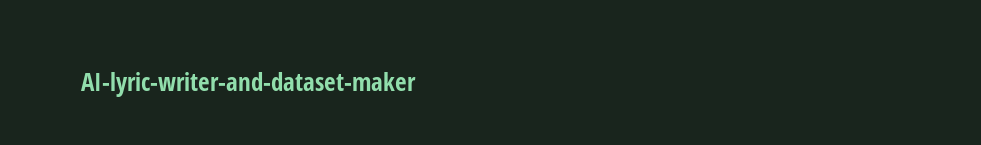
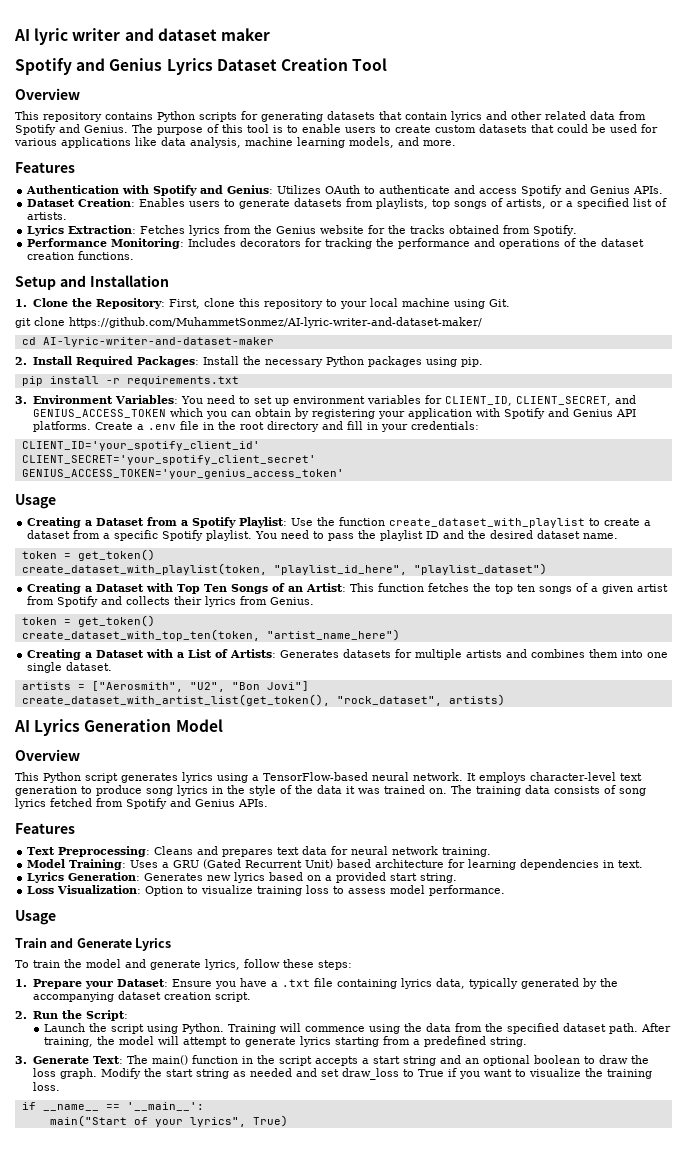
[81,72,416,97] AI-lyric-writer-and-dataset-maker -> [14,28,270,45] [15,58,388,75] [15,88,80,100] [15,111,646,122] [15,124,658,135] [14,137,456,148] [15,162,75,173] [26,185,664,196] [27,198,668,209] [27,212,68,220] [27,225,578,236] [27,238,645,249] [27,251,135,260] [15,275,169,290] [15,298,510,309] [15,317,482,328] [21,337,274,347] [15,356,483,367] [21,376,239,386] [15,395,636,406] [32,408,636,419] [32,421,479,432] [21,441,260,451] [21,455,316,465] [21,469,344,479] [15,494,56,509] [27,517,652,528] [27,530,619,541] [21,549,155,561] [21,563,547,575] [27,583,669,594] [27,596,315,607] [21,615,155,627] [21,629,400,641] [27,649,669,660] [27,662,113,673] [21,681,309,692] [21,694,505,706] [14,719,223,736] [15,749,80,761] [15,772,642,783] [15,785,646,796] [15,798,268,809] [15,823,75,834] [27,846,492,857] [27,859,644,870] [27,872,458,883] [27,885,506,896] [15,910,56,925] [15,938,172,951] [15,959,352,970] [15,978,618,989] [32,991,251,1002] [15,1010,128,1021] [43,1023,671,1034] [43,1036,527,1047] [15,1055,650,1066] [32,1068,652,1080] [32,1082,60,1091] [21,1102,204,1111] [49,1115,288,1127] AI lyric writer and dataset maker // Spotify and Genius Lyrics Dataset Creation Tool // Overview // This repository contains Python scripts for generating datasets that contain lyrics and other related data from Spotify and Genius. The purpose of this tool is to enable users to create custom datasets that could be used for various applications like data analysis, machine learning models, and more. // Features // Authentication with Spotify and Genius: Utilizes OAuth to authenticate and access Spotify and Genius APIs. // Dataset Creation: Enables users to generate datasets from playlists, top songs of artists, or a specified list of artists. // Lyrics Extraction: Fetches lyrics from the Genius website for the tracks obtained from Spotify. // Performance Monitoring: Includes decorators for tracking the performance and operations of the dataset creation functions. // Setup and Installation // 1. Clone the Repository: First, clone this repository to your local machine using Git. // git clone https://github.com/MuhammetSonmez/AI-lyric-writer-and-dataset-maker/ // cd AI-lyric-writer-and-dataset-maker // 2. Install Required Packages: Install the necessary Python packages using pip. // pip install -r requirements.txt // 3. Environment Variables: You need to set up environment variables for CLIENT_ID, CLIENT_SECRET, and GENIUS_ACCESS_TOKEN which you can obtain by registering your application with Spotify and Genius API platforms. Create a .env file in the root directory and fill in your credentials: // CLIENT_ID='your_spotify_client_id' // CLIENT_SECRET='your_spotify_client_secret' // GENIUS_ACCESS_TOKEN='your_genius_access_token' // Usage // Creating a Dataset from a Spotify Playlist: Use the function create_dataset_with_playlist to create a dataset from a specific Spotify playlist. You need to pass the playlist ID and the desired dataset name. // token = get_token() // create_dataset_with_playlist(token, "playlist_id_here", "playlist_dataset") // Creating a Dataset with Top Ten Songs of an Artist: This function fetches the top ten songs of a given artist from Spotify and collects their lyrics from Genius. // token = get_token() // create_dataset_with_top_ten(token, "artist_name_here") // Creating a Dataset with a List of Artists: Generates datasets for multiple artists and combines them into one single dataset. // artists = ["Aerosmith", "U2", "Bon Jovi"] // create_dataset_with_artist_list(get_token(), "rock_dataset", artists) // AI Lyrics Generation Model // Overview // This Python script generates lyrics using a TensorFlow-based neural network. It employs character-level text generation to produce song lyrics in the style of the data it was trained on. The training data consists of song lyrics fetched from Spotify and Genius APIs. // Features // Text Preprocessing: Cleans and prepares text data for neural network training. // Model Training: Uses a GRU (Gated Recurrent Unit) based architecture for learning dependencies in text. // Lyrics Generation: Generates new lyrics based on a provided start string. // Loss Visualization: Option to visualize training loss to assess model performance. // Usage // Train and Generate Lyrics // To train the model and generate lyrics, follow these steps: // 1. Prepare your Dataset: Ensure you have a .txt file containing lyrics data, typically generated by the accompanying dataset creation script. // 2. Run the Script: // Launch the script using Python. Training will commence using the data from the specified dataset path. After training, the model will attempt to generate lyrics starting from a predefined string. // 3. Generate Text: The main() function in the script accepts a start string and an optional boolean to draw the loss graph. Modify the start string as needed and set draw_loss to True if you want to visualize the training loss. // if __name__ == '__main__': // main("Start of your lyrics", True)

